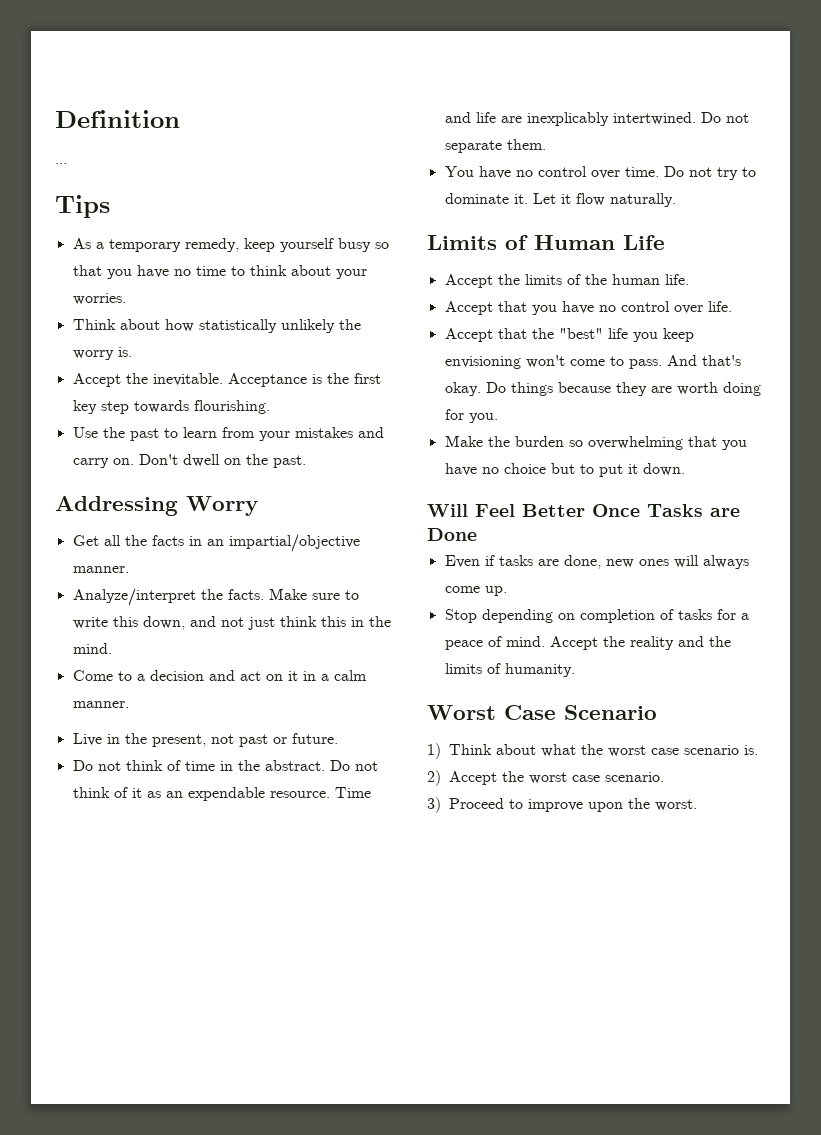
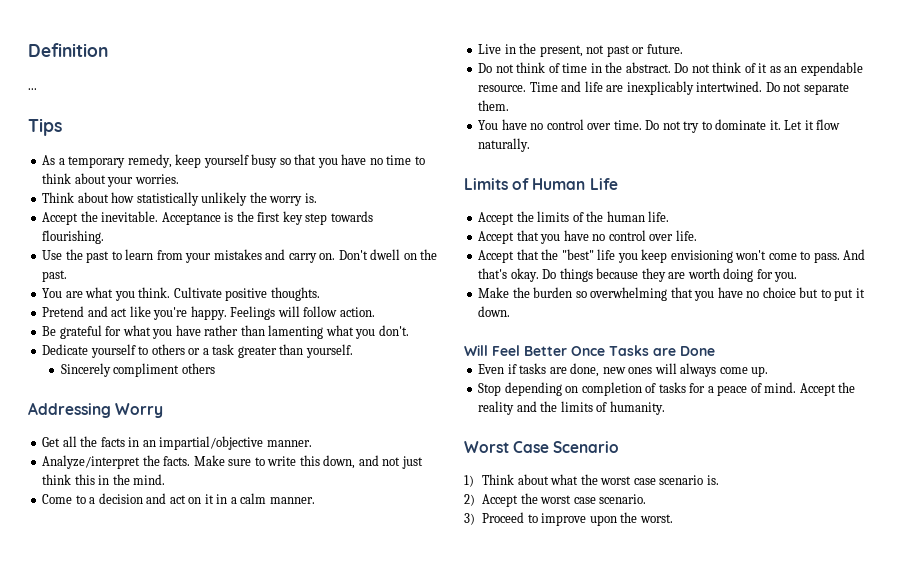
(306, 461) none -> [42,287,320,301] [42,306,375,320] [42,325,409,339] [42,344,353,358] [60,363,215,377] // You are what you think. Cultivate positive thoughts. // Pretend and act like you're happy. Feelings will follow action. // Be grateful for what you have rather than lamenting what you don't. // Dedicate yourself to others or a task greater than yourself. // Sincerely compliment others

